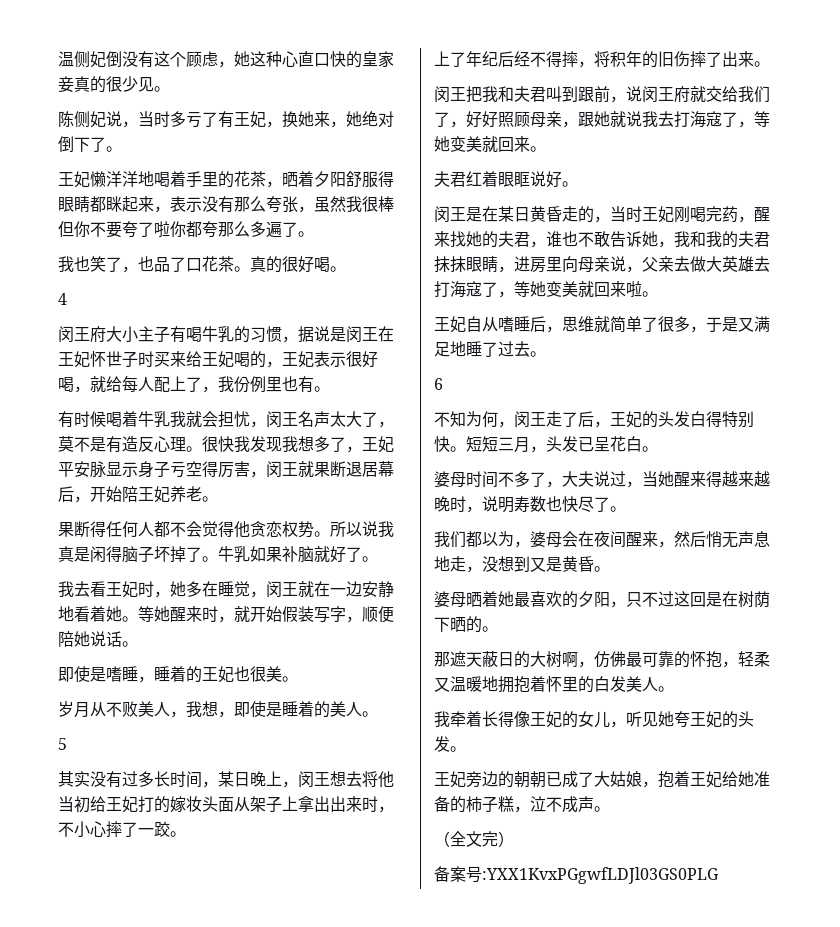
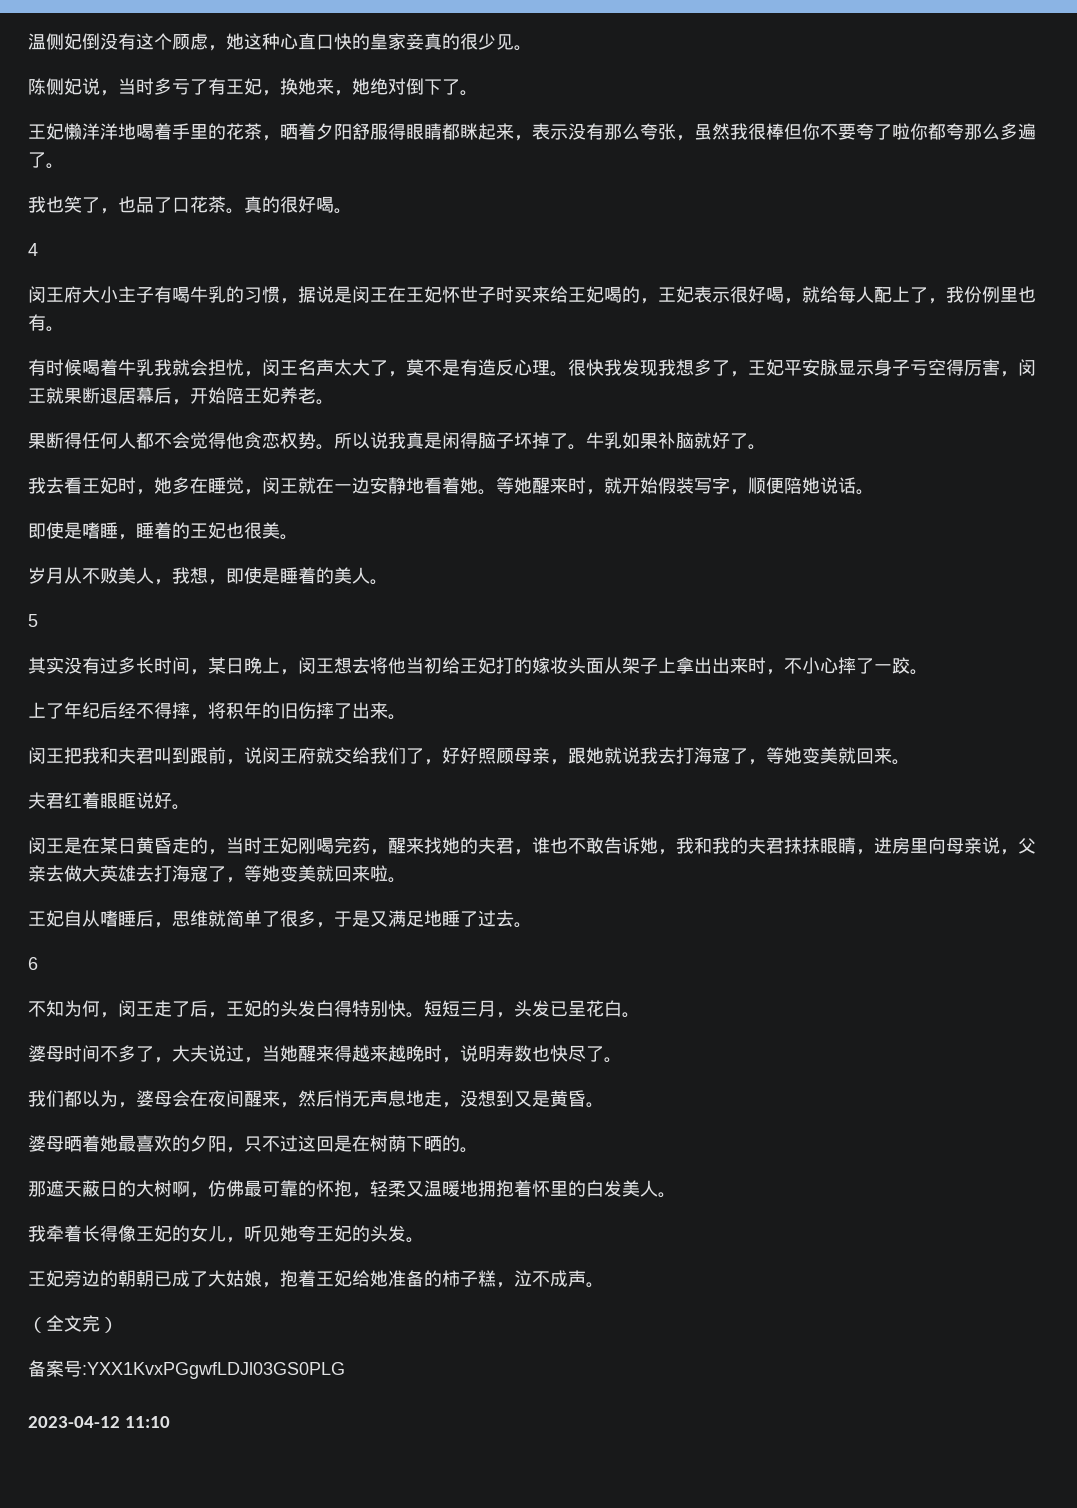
(719, 875) none -> [28,1416,171,1428] // 2023-04-12 11:10

